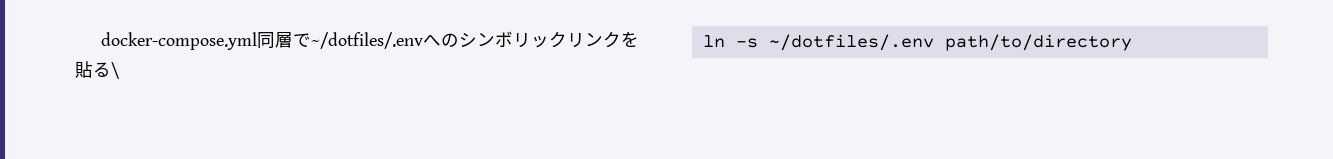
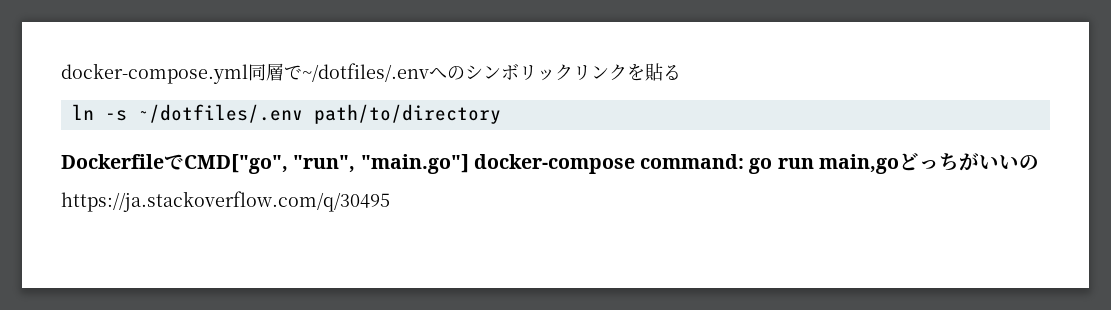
[111,62,119,79] \ -> (681, 72) none
(1132, 42) none -> [61,152,1039,174] [61,191,390,212] // DockerfileでCMD["go", "run", "main.go"] docker-compose command: go run main,goどっちがいいの // https://ja.stackoverflow.com/q/30495

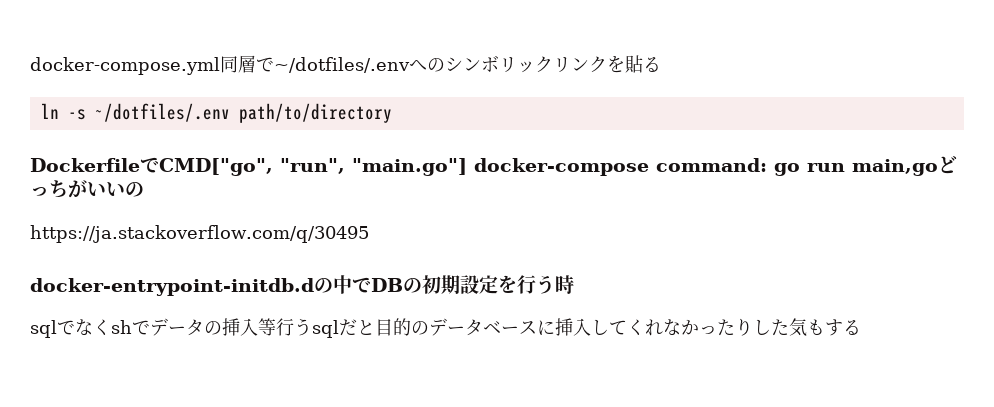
(390, 201) none -> [30,275,574,296] [30,318,861,338] // docker-entrypoint-initdb.dの中でDBの初期設定を行う時 // sqlでなくshでデータの挿入等行うsqlだと目的のデータベースに挿入してくれなかったりした気もする

